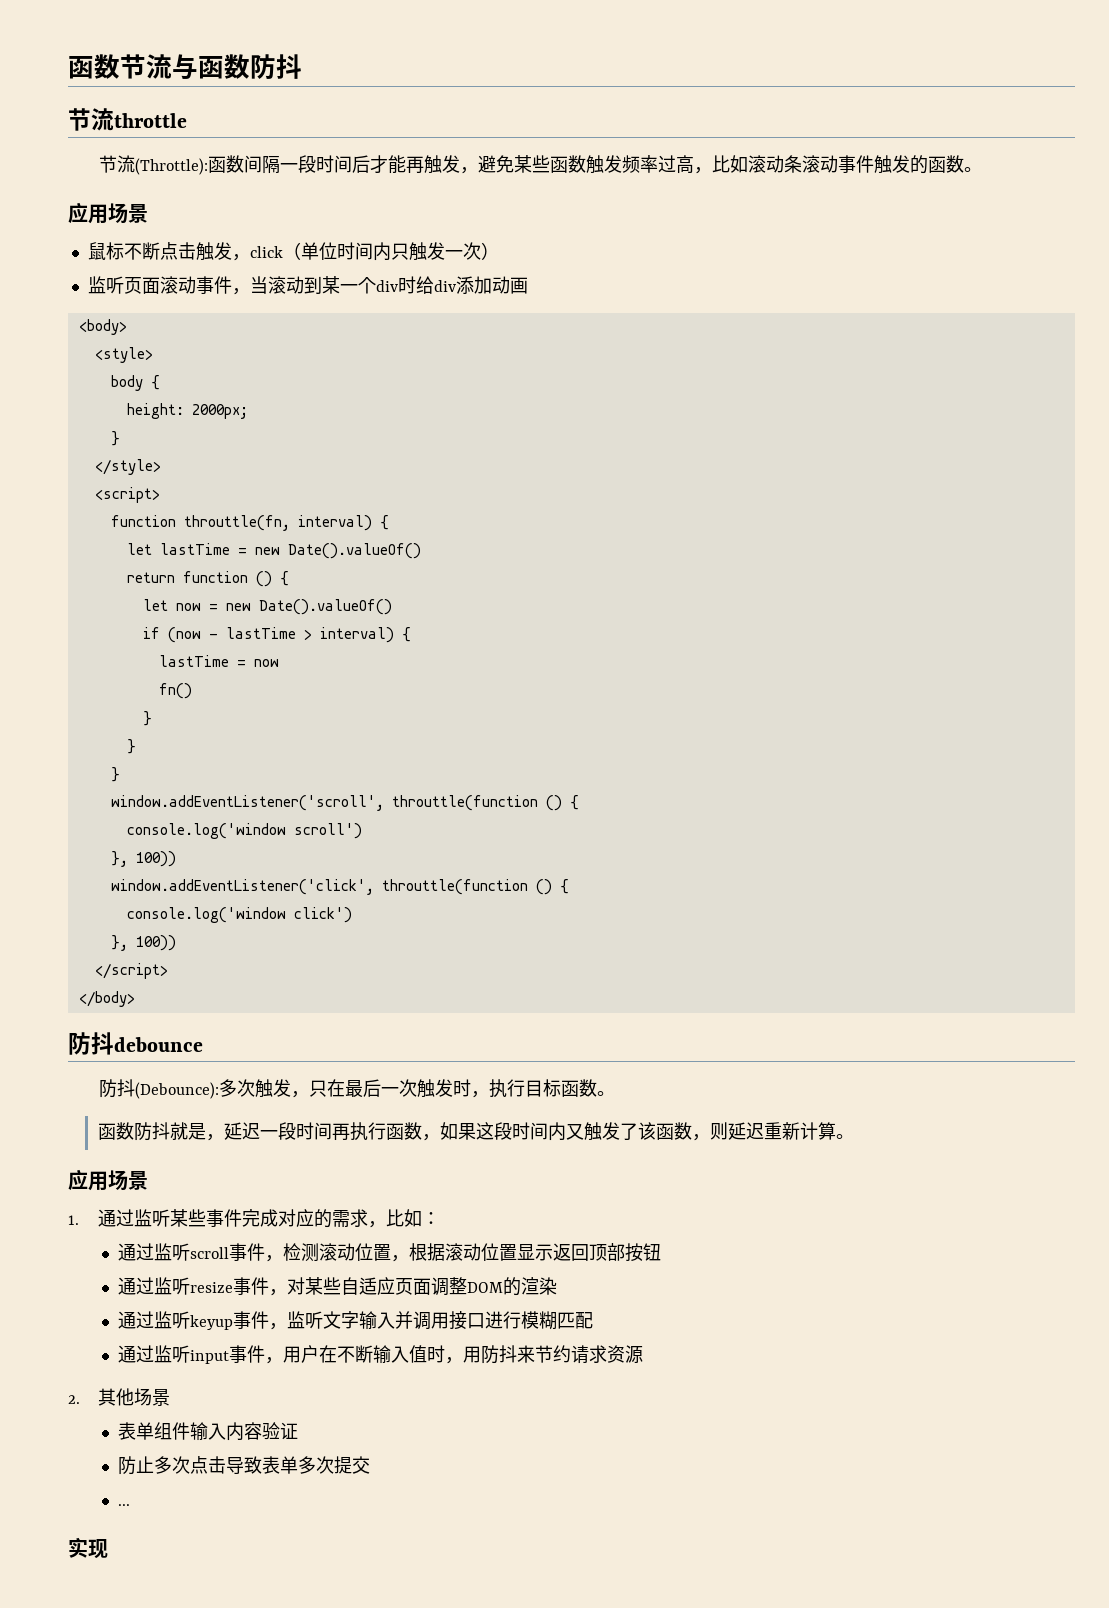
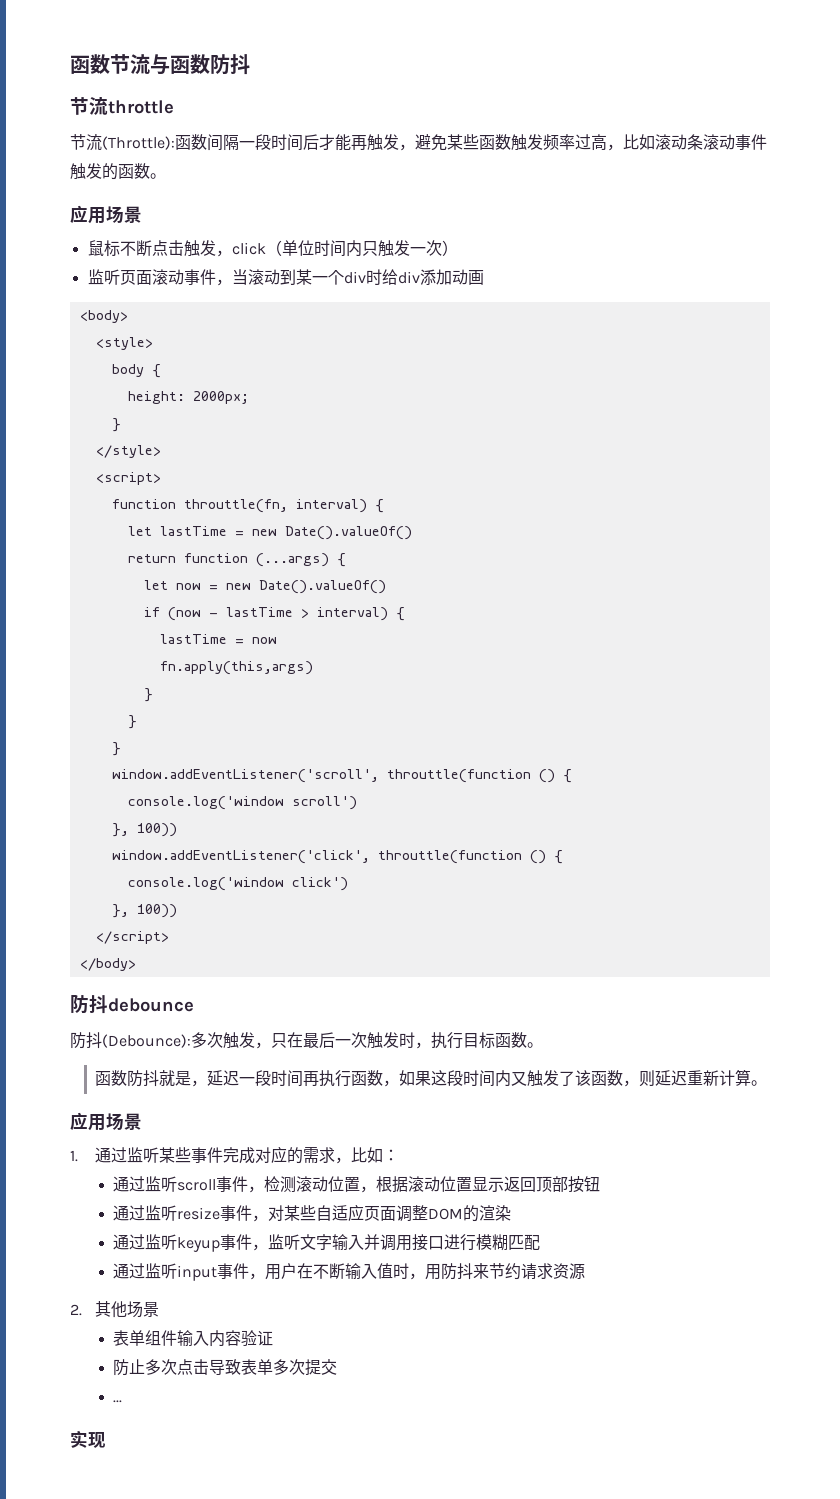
[255,571,272,587] () -> [255,553,329,567] (...args)
[158,683,192,699] fn() -> [159,661,313,675] fn.apply(this,args)

